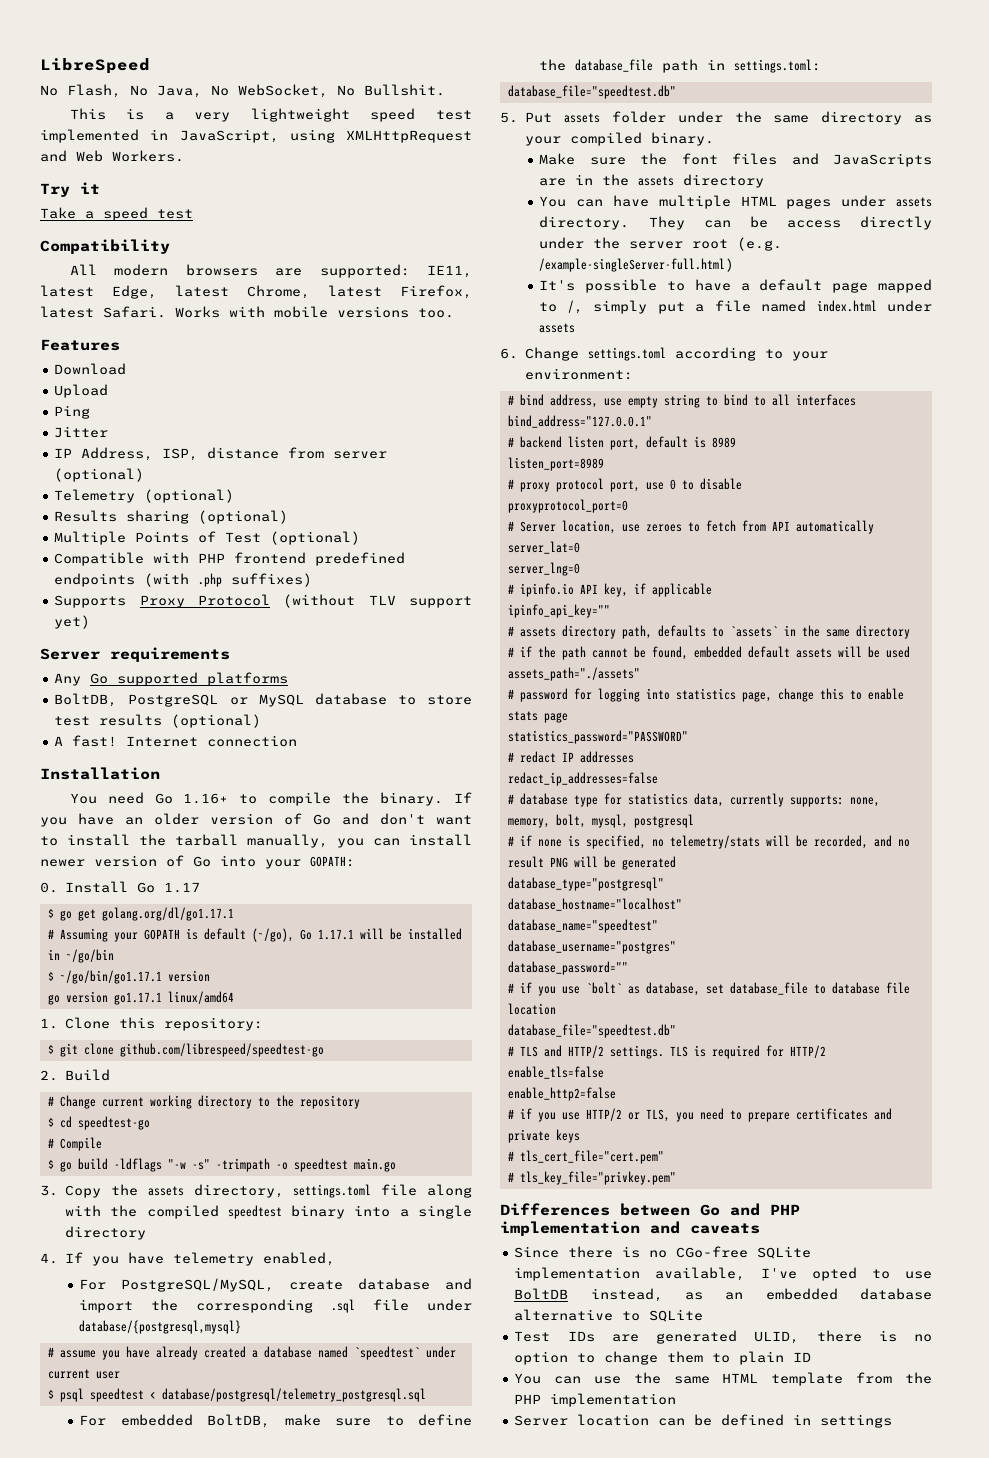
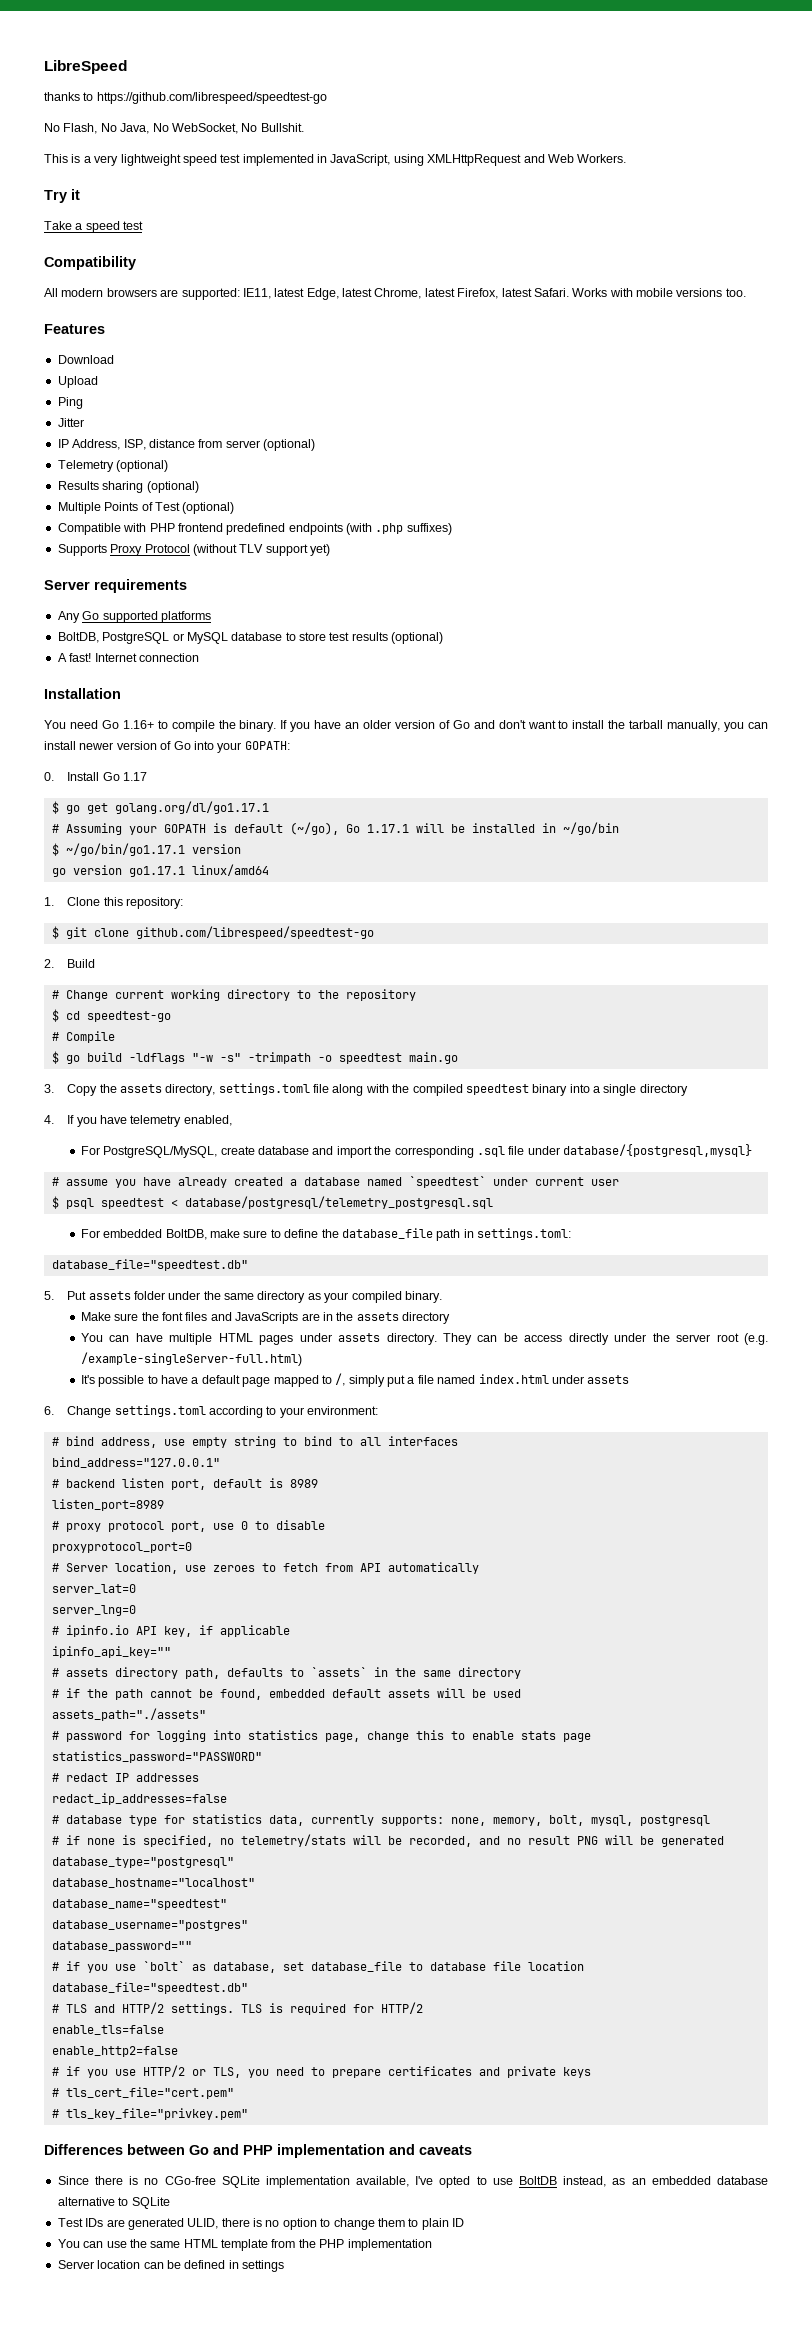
(150, 66) none -> [44,92,327,104] // thanks to https://github.com/librespeed/speedtest-go

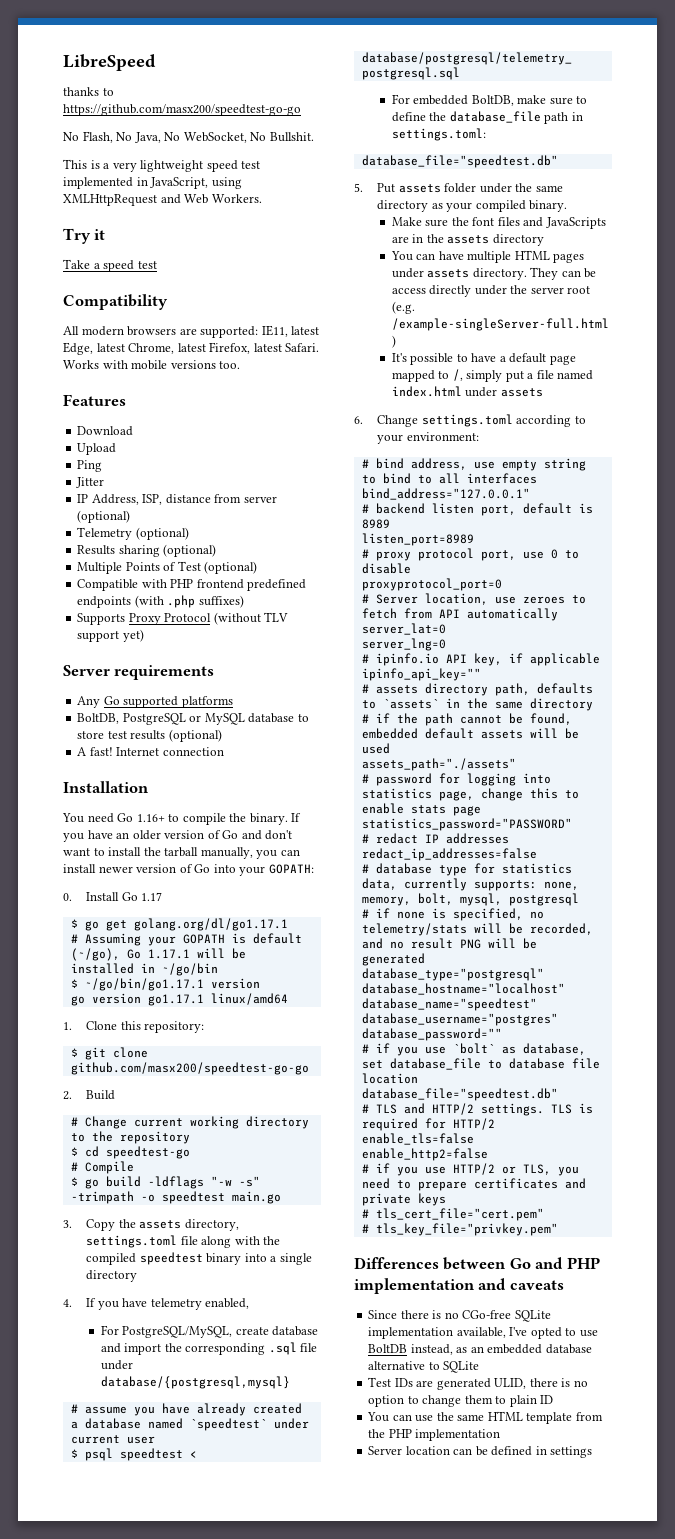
[96,92,327,104] https://github.com/librespeed/speedtest-go -> [63,104,301,116] https://github.com/masx200/speedtest-go-go
[135,926,374,939] github.com/librespeed/speedtest-go -> [70,1062,309,1075] github.com/masx200/speedtest-go-go

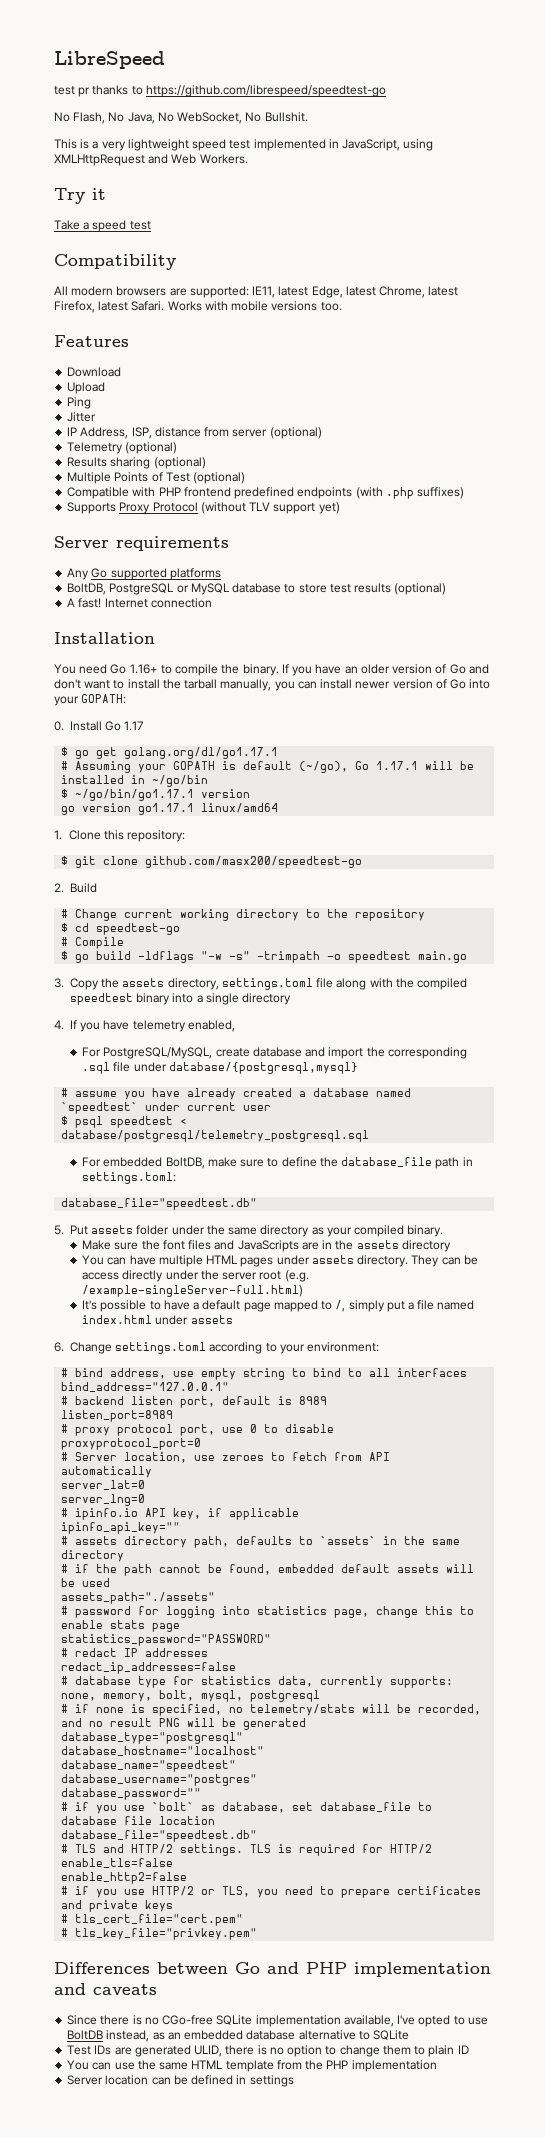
(156, 62) none -> [54,86,91,97] test pr
[63,104,301,116] https://github.com/masx200/speedtest-go-go -> [145,85,386,97] https://github.com/librespeed/speedtest-go
[70,1062,309,1075] github.com/masx200/speedtest-go-go -> [145,856,363,868] github.com/masx200/speedtest-go

